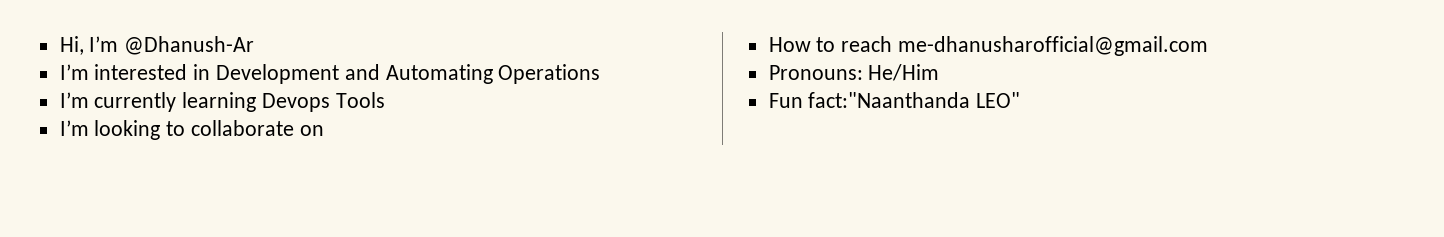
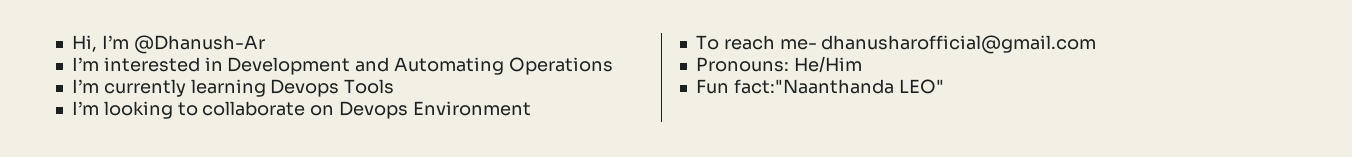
[768,36,1209,56] // How to reach me-dhanusharofficial@gmail.com -> [339,101,531,119] [695,35,1097,54] Devops Environment // To reach me- dhanusharofficial@gmail.com

